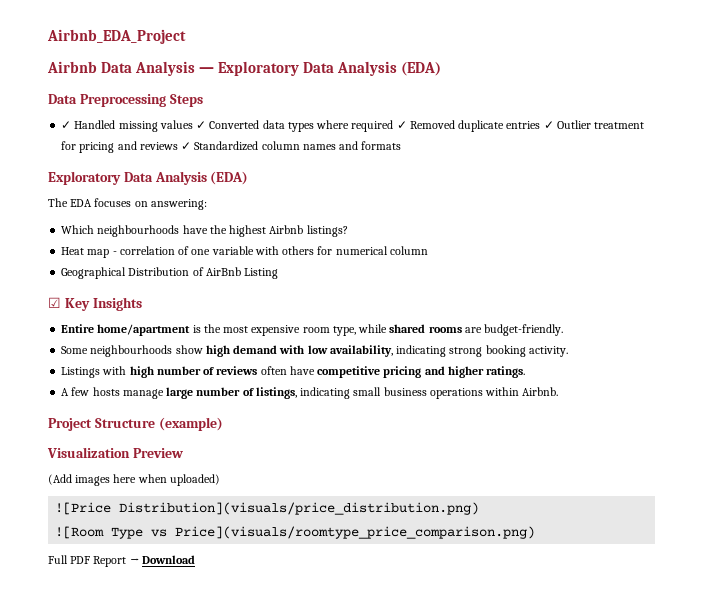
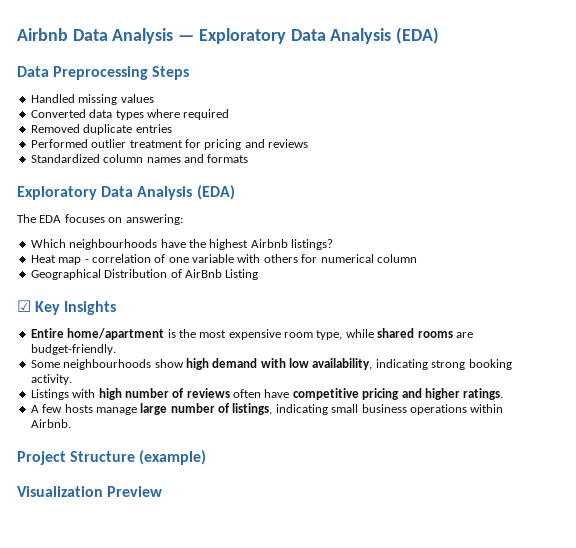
[47,29,186,44] Airbnb_EDA_Project // -> (17, 34) none
[61,121,72,129] ✓ -> (190, 73) none
[196,121,207,129] ✓ -> (154, 98) //
[396,121,407,129] ✓ -> (230, 114) //
[543,120,591,129] ✓ Outlier -> [30,139,127,148] // Performed outlier
[181,142,192,150] ✓ -> (308, 143) //
[48,474,220,486] [55,502,480,515] [55,526,536,539] [48,555,195,567] // (Add images here when uploaded) // ![Price Distribution](visuals/price_distribution.png) // ![Room Type vs Price](visuals/roomtype_price_comparison.png) // Full PDF Report → Download -> (163, 491) none

